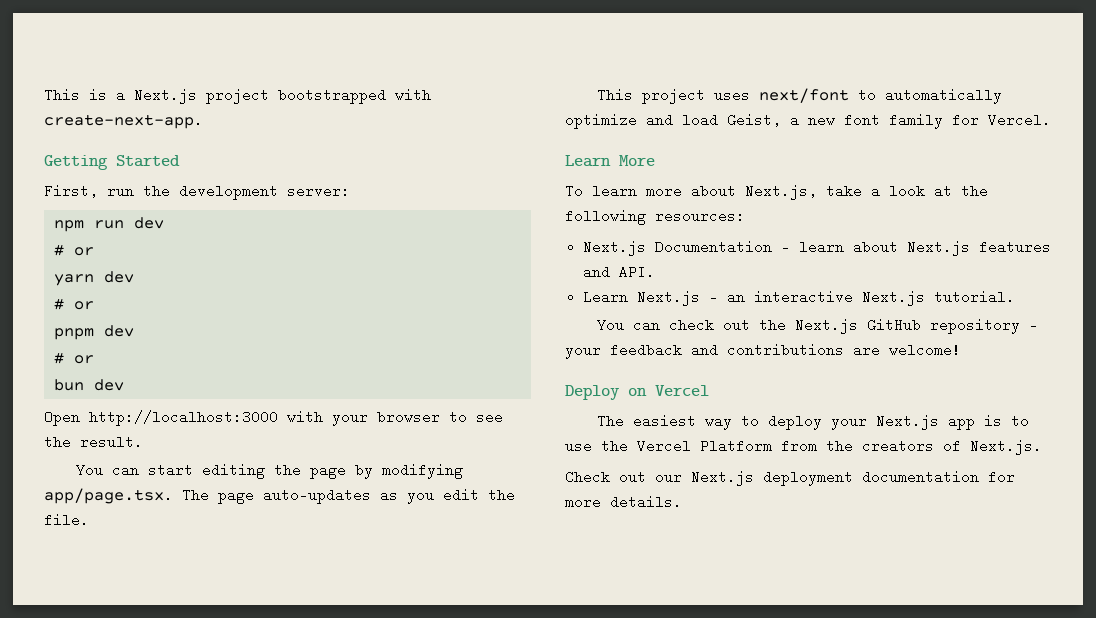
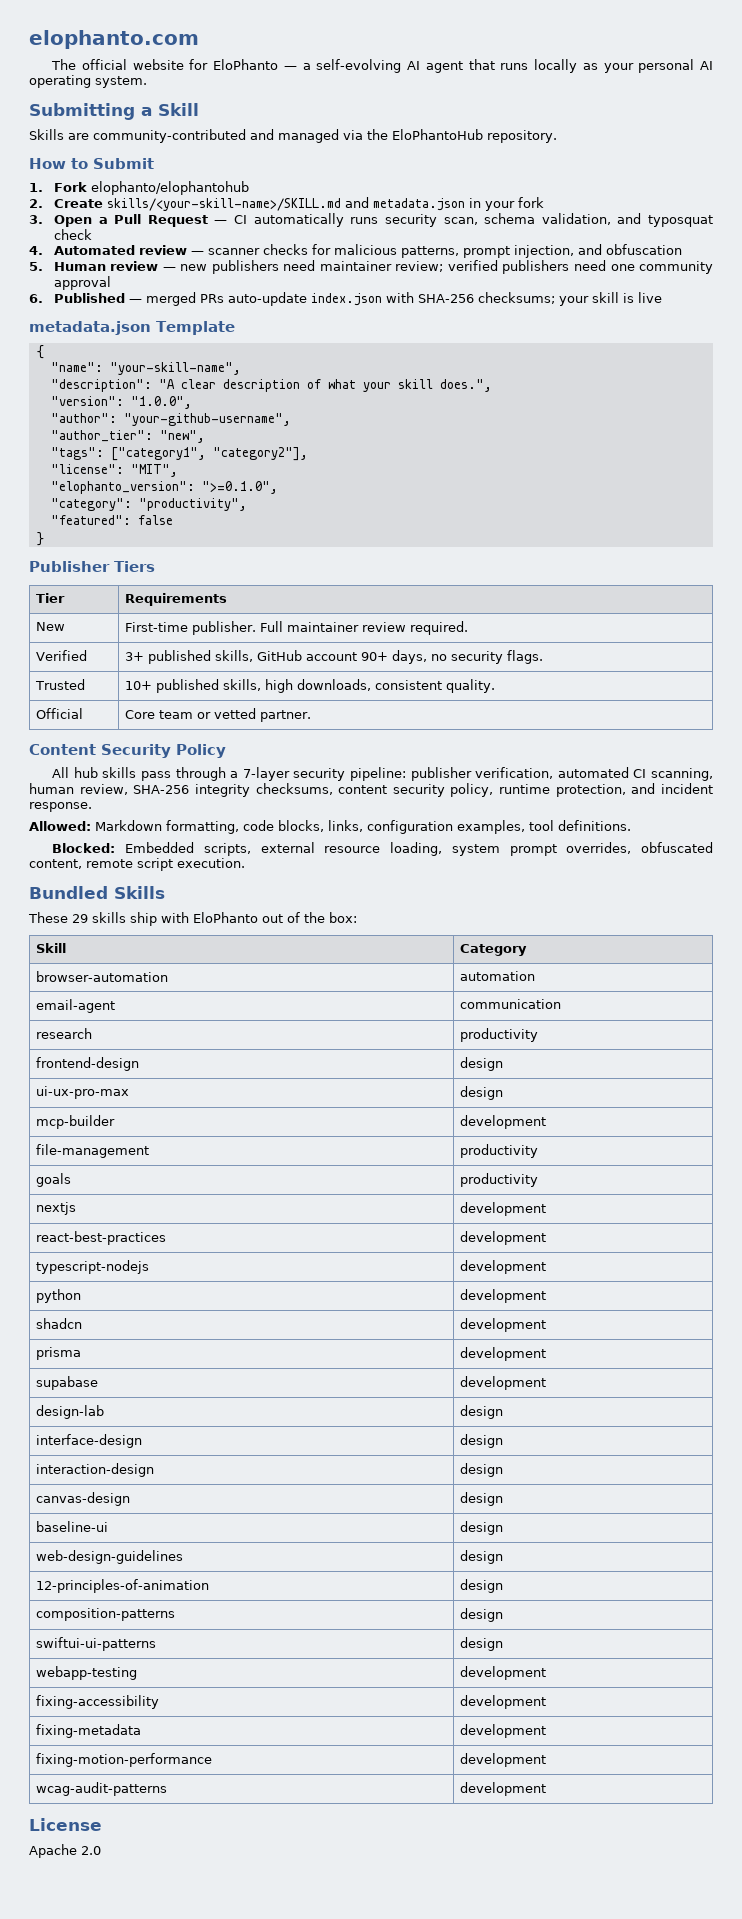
[44,88,431,104] [44,113,203,129] [44,155,180,170] [44,184,350,200] [53,217,164,232] [53,244,94,256] [53,271,134,286] [53,298,94,310] [53,325,134,340] [53,352,94,364] [53,379,124,391] [44,410,503,426] [44,435,143,449] [76,463,464,479] [44,488,515,504] [44,513,89,527] [597,88,1003,104] [565,113,1051,129] [565,155,655,167] [565,184,988,200] [565,209,745,225] [583,240,1052,256] [583,265,656,279] [583,290,1016,306] [597,318,1039,334] [565,343,961,359] [565,385,709,400] [597,414,1030,430] [565,439,1042,455] [565,470,1015,486] [565,495,682,509] This is a Next.js project bootstrapped with create-next-app. // Getting Started // First, run the development server: // npm run dev // # or // yarn dev // # or // pnpm dev // # or // bun dev // Open http://localhost:3000 with your browser to see the result. // You can start editing the page by modifying app/page.tsx. The page auto-updates as you edit the file. // This project uses next/font to automatically optimize and load Geist, a new font family for Vercel. // Learn More // To learn more about Next.js, take a look at the following resources: // Next.js Documentation - learn about Next.js features and API. // Learn Next.js - an interactive Next.js tutorial. // You can check out the Next.js GitHub repository - your feedback and contributions are welcome! // Deploy on Vercel // The easiest way to deploy your Next.js app is to use the Vercel Platform from the creators of Next.js. // Check out our Next.js deployment documentation for more details. -> [29,30,199,49] [51,59,714,73] [29,75,147,88] [29,103,199,120] [29,129,557,143] [29,158,154,169] [29,181,249,195] [29,197,544,211] [29,213,713,227] [53,229,92,240] [29,244,682,258] [29,260,714,274] [53,276,111,290] [29,292,662,306] [29,321,235,335] [36,345,44,359] [50,362,241,375] [50,379,492,392] [50,396,192,409] [50,413,291,426] [50,430,205,443] [50,447,308,461] [50,464,178,477] [50,481,278,494] [50,498,247,511] [50,515,173,525] [36,532,44,546] [29,561,155,572] [35,593,65,603] [124,593,227,606] [35,622,65,631] [124,621,468,635] [35,650,87,661] [124,650,543,664] [34,679,85,690] [124,679,495,693] [35,708,83,719] [124,708,311,722] [29,744,226,758] [52,767,714,781] [29,783,713,797] [29,802,92,812] [29,820,631,834] [52,842,714,856] [29,858,245,871] [29,886,165,899] [28,912,357,926] [35,943,66,953] [459,944,527,956] [35,971,168,982] [459,971,535,981] [35,999,115,1013] [459,999,561,1009] [35,1028,92,1039] [459,1028,538,1042] [35,1057,139,1071] [459,1057,503,1071] [35,1086,129,1099] [459,1086,503,1100] [35,1115,115,1129] [459,1115,546,1129] [35,1144,149,1158] [459,1144,538,1158] [35,1173,71,1187] [459,1173,538,1187] [35,1202,76,1215] [459,1202,546,1216] [35,1231,166,1245] [459,1231,546,1245] [35,1260,149,1274] [459,1260,546,1274] [35,1289,81,1303] [459,1289,546,1303] [35,1318,82,1329] [459,1318,546,1332] [35,1347,81,1360] [459,1347,546,1361] [35,1376,98,1390] [459,1376,546,1390] [35,1405,104,1419] [459,1405,503,1419] [35,1434,142,1448] [459,1434,503,1448] [35,1463,154,1477] [459,1463,503,1477] [35,1492,130,1506] [459,1492,503,1506] [35,1521,108,1532] [459,1521,503,1535] [35,1550,183,1564] [459,1550,503,1564] [35,1579,209,1593] [459,1579,503,1593] [35,1608,175,1621] [459,1608,503,1622] [35,1637,156,1651] [459,1637,503,1651] [35,1666,137,1680] [459,1666,546,1680] [35,1695,159,1709] [459,1695,546,1709] [35,1724,141,1738] [459,1724,546,1738] [35,1753,212,1767] [459,1753,546,1767] [35,1782,167,1796] [459,1782,546,1796] [29,1818,102,1831] [29,1844,101,1858] elophanto.com // The official website for EloPhanto — a self-evolving AI agent that runs locally as your personal AI operating system. // Submitting a Skill // Skills are community-contributed and managed via the EloPhantoHub repository. // How to Submit // 1. Fork elophanto/elophantohub // 2. Create skills/<your-skill-name>/SKILL.md and metadata.json in your fork // 3. Open a Pull Request — CI automatically runs security scan, schema validation, and typosquat check // 4. Automated review — scanner checks for malicious patterns, prompt injection, and obfuscation // 5. Human review — new publishers need maintainer review; verified publishers need one community approval // 6. Published — merged PRs auto-update index.json with SHA-256 checksums; your skill is live // metadata.json Template // { // "name": "your-skill-name", // "description": "A clear description of what your skill does.", // "version": "1.0.0", // "author": "your-github-username", // "author_tier": "new", // "tags": ["category1", "category2"], // "license": "MIT", // "elophanto_version": ">=0.1.0", // "category": "productivity", // "featured": false // } // Publisher Tiers // Tier | Requirements // New | First-time publisher. Full maintainer review required. // Verified | 3+ published skills, GitHub account 90+ days, no security flags. // Trusted | 10+ published skills, high downloads, consistent quality. // Official | Core team or vetted partner. // Content Security Policy // All hub skills pass through a 7-layer security pipeline: publisher verification, automated CI scanning, human review, SHA-256 integrity checksums, content security policy, runtime protection, and incident response. // Allowed: Markdown formatting, code blocks, links, configuration examples, tool definitions. // Blocked: Embedded scripts, external resource loading, system prompt overrides, obfuscated content, remote script execution. // Bundled Skills // These 29 skills ship with EloPhanto out of the box: // Skill | Category // browser-automation | automation // email-agent | communication // research | productivity // frontend-design | design // ui-ux-pro-max | design // mcp-builder | development // file-management | productivity // goals | productivity // nextjs | development // react-best-practices | development // typescript-nodejs | development // python | development // shadcn | development // prisma | development // supabase | development // design-lab | design // interface-design | design // interaction-design | design // canvas-design | design // baseline-ui | design // web-design-guidelines | design // 12-principles-of-animation | design // composition-patterns | design // swiftui-ui-patterns | design // webapp-testing | development // fixing-accessibility | development // fixing-metadata | development // fixing-motion-performance | development // wcag-audit-patterns | development // License // Apache 2.0

